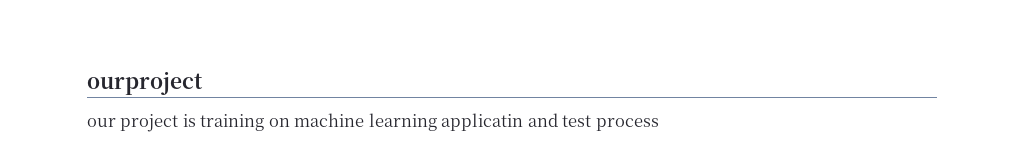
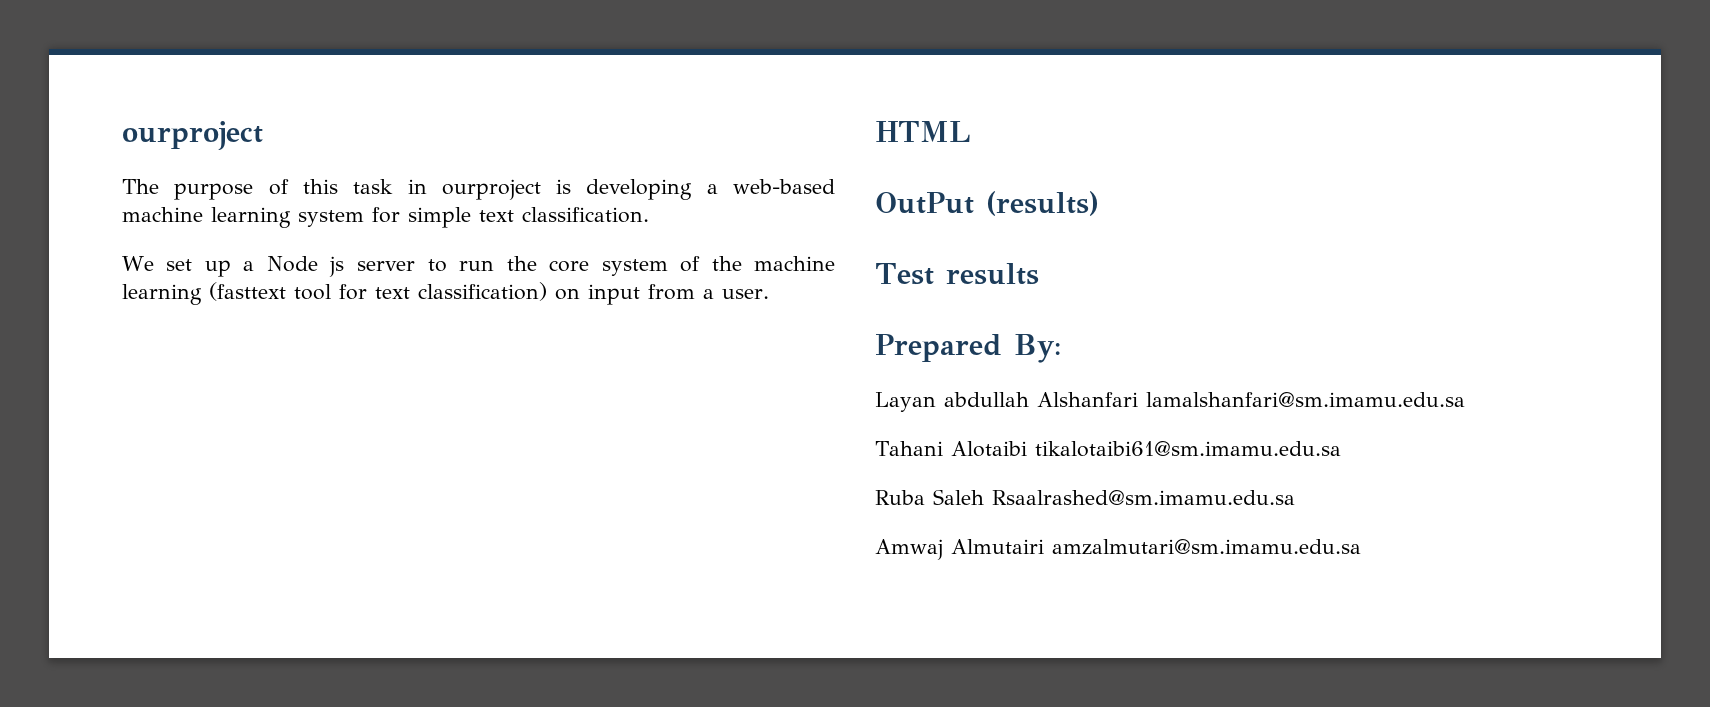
[87,113,659,132] our project is training on machine learning applicatin and test process -> [122,179,835,200] [122,207,649,228] [122,256,835,277] [122,282,769,305] [875,121,971,142] [875,191,1099,216] [875,263,1039,285] [875,334,1061,363] [875,392,1465,412] [875,441,1341,457] [875,489,1295,505] [875,539,1361,560] The purpose of this task in ourproject is developing a web-based machine learning system for simple text classification. // We set up a Node js server to run the core system of the machine learning (fasttext tool for text classification) on input from a user. // HTML // OutPut (results) // Test results // Prepared By: // Layan abdullah Alshanfari lamalshanfari@sm.imamu.edu.sa // Tahani Alotaibi tikalotaibi61@sm.imamu.edu.sa // Ruba Saleh Rsaalrashed@sm.imamu.edu.sa // Amwaj Almutairi amzalmutari@sm.imamu.edu.sa

